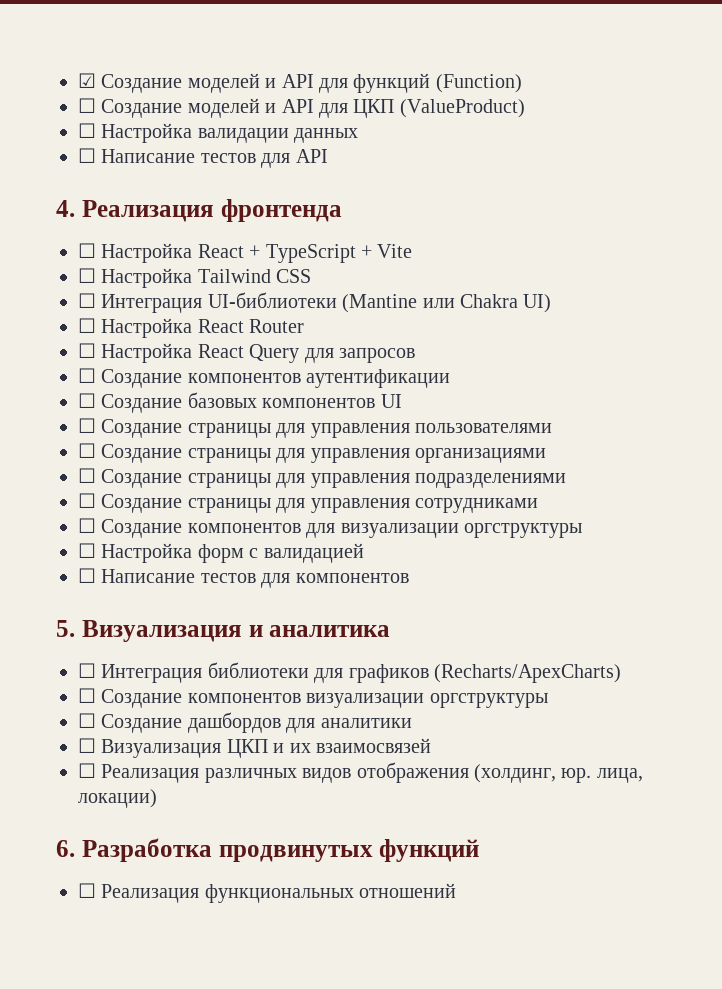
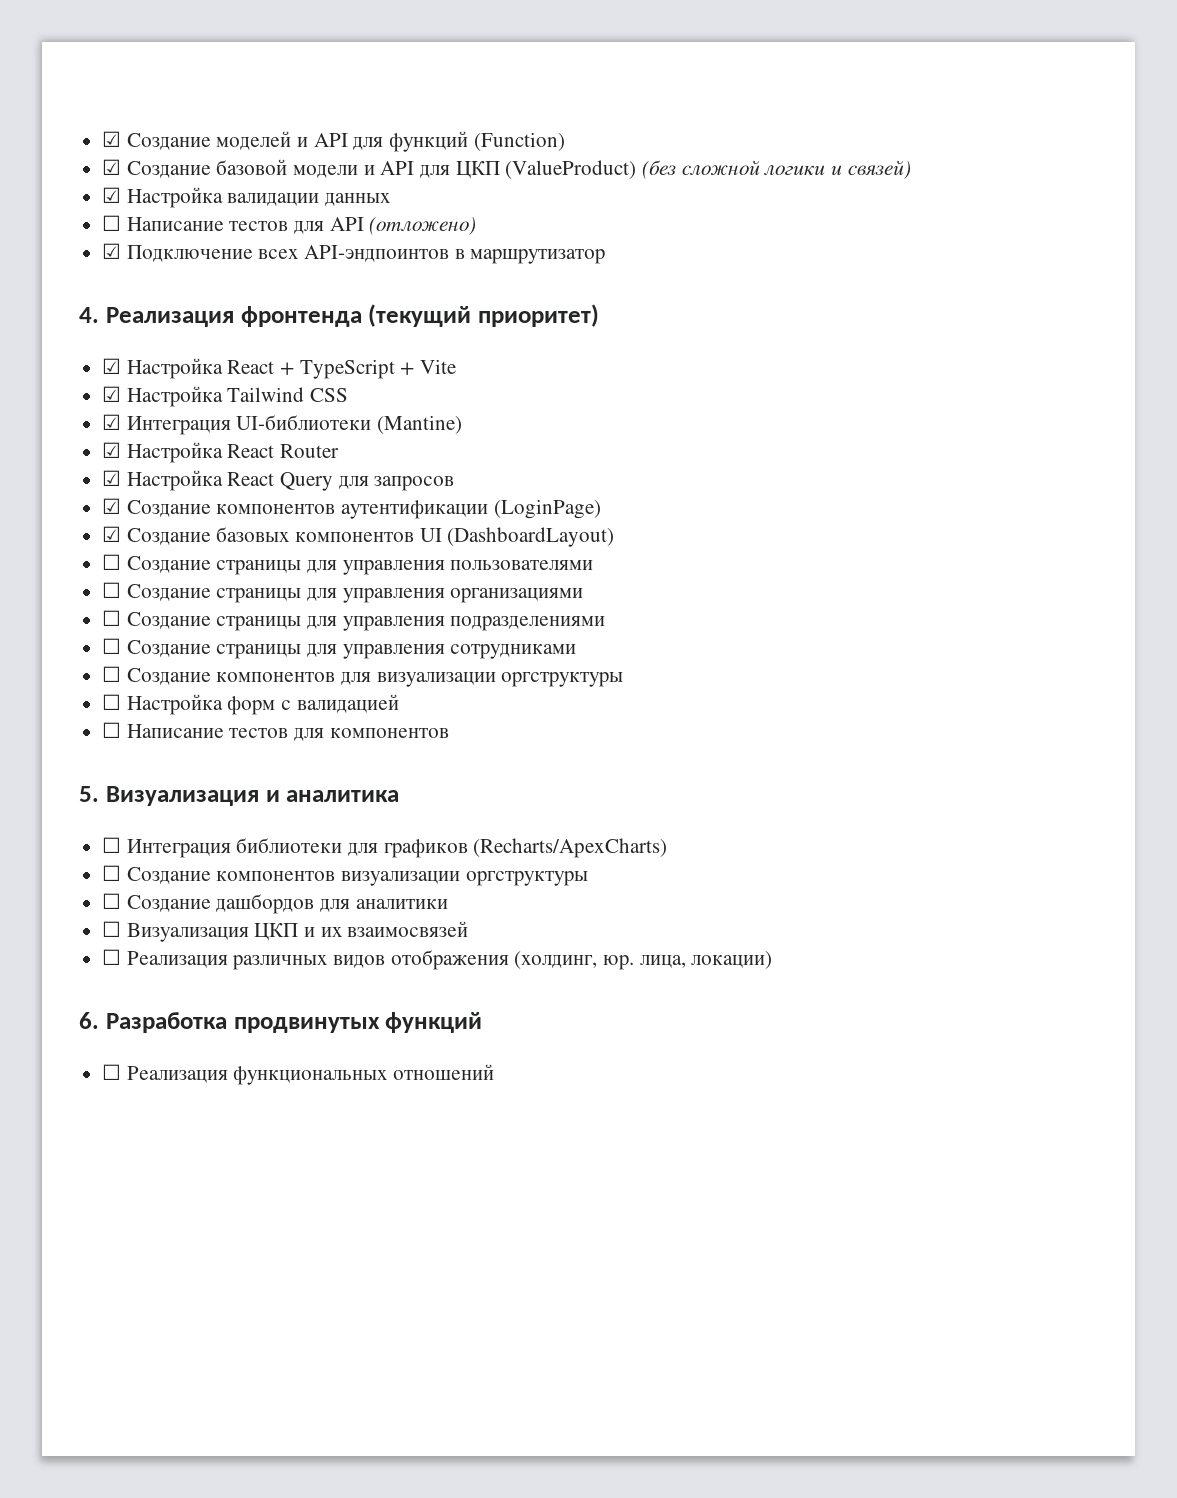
[78,98,260,118] ☐ Создание моделей -> [102,159,359,178] ☑ Создание базовой модели
[78,123,96,138] // ☐ -> [642,160,911,179] [102,187,122,203] (без сложной логики и связей) // ☑
(328, 156) none -> [369,217,477,235] [102,243,606,264] (отложено) // ☑ Подключение всех API-эндпоинтов в маршрутизатор
[78,243,96,258] // ☐ -> [368,304,599,327] [102,358,122,374] (текущий приоритет) // ☑
[78,268,96,283] ☐ -> [102,386,122,402] ☑
[78,293,96,308] ☐ -> [102,414,122,430] ☑
[342,294,552,313] [78,318,96,333] (Mantine или Chakra UI) // ☐ -> [377,415,463,434] [102,442,122,458] (Mantine) // ☑
[78,343,96,358] ☐ -> [102,470,122,486] ☑
[78,368,96,383] ☐ -> [102,498,122,514] ☑
[78,393,96,408] // ☐ -> [493,499,601,519] [102,526,122,542] (LoginPage) // ☑
(402, 401) none -> [447,527,615,547] (DashboardLayout)

